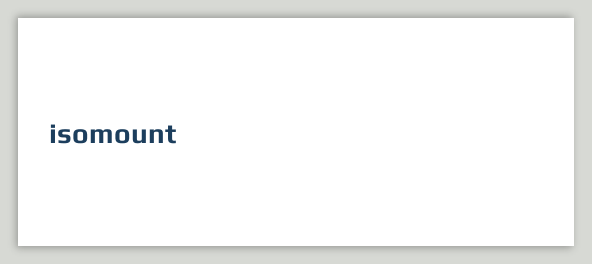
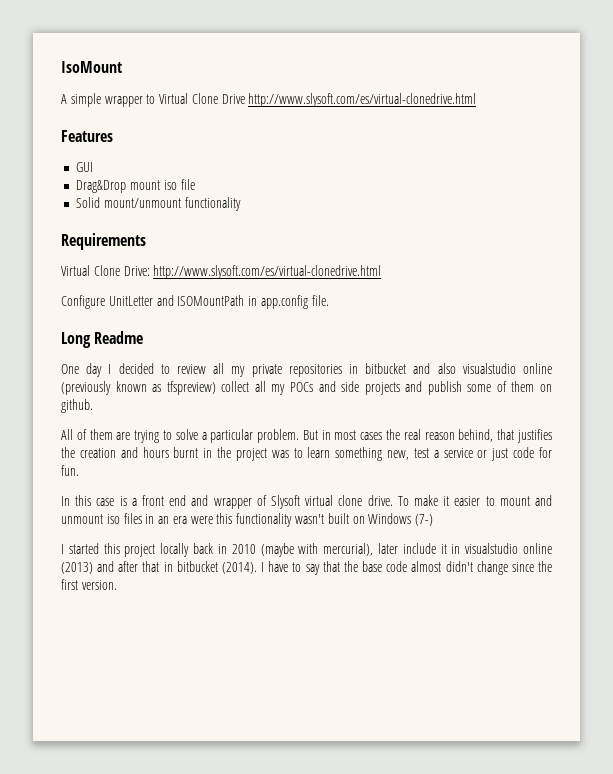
[49,124,176,144] isomount -> [61,61,122,73] [61,93,477,107] [61,130,113,142] [76,162,94,172] [76,179,195,193] [76,197,241,211] [61,233,146,250] [61,265,382,279] [61,295,329,309] [61,331,144,348] [61,363,552,377] [61,381,552,395] [61,399,93,413] [61,429,552,443] [61,447,553,461] [61,465,79,476] [61,495,552,509] [61,513,434,527] [61,543,552,557] [61,561,552,575] [61,579,117,590] IsoMount // A simple wrapper to Virtual Clone Drive http://www.slysoft.com/es/virtual-clonedrive.html // Features // GUI // Drag&Drop mount iso file // Solid mount/unmount functionality // Requirements // Virtual Clone Drive: http://www.slysoft.com/es/virtual-clonedrive.html // Configure UnitLetter and ISOMountPath in app.config file. // Long Readme // One day I decided to review all my private repositories in bitbucket and also visualstudio online (previously known as tfspreview) collect all my POCs and side projects and publish some of them on github. // All of them are trying to solve a particular problem. But in most cases the real reason behind, that justifies the creation and hours burnt in the project was to learn something new, test a service or just code for fun. // In this case is a front end and wrapper of Slysoft virtual clone drive. To make it easier to mount and unmount iso files in an era were this functionality wasn't built on Windows (7-) // I started this project locally back in 2010 (maybe with mercurial), later include it in visualstudio online (2013) and after that in bitbucket (2014). I have to say that the base code almost didn't change since the first version.

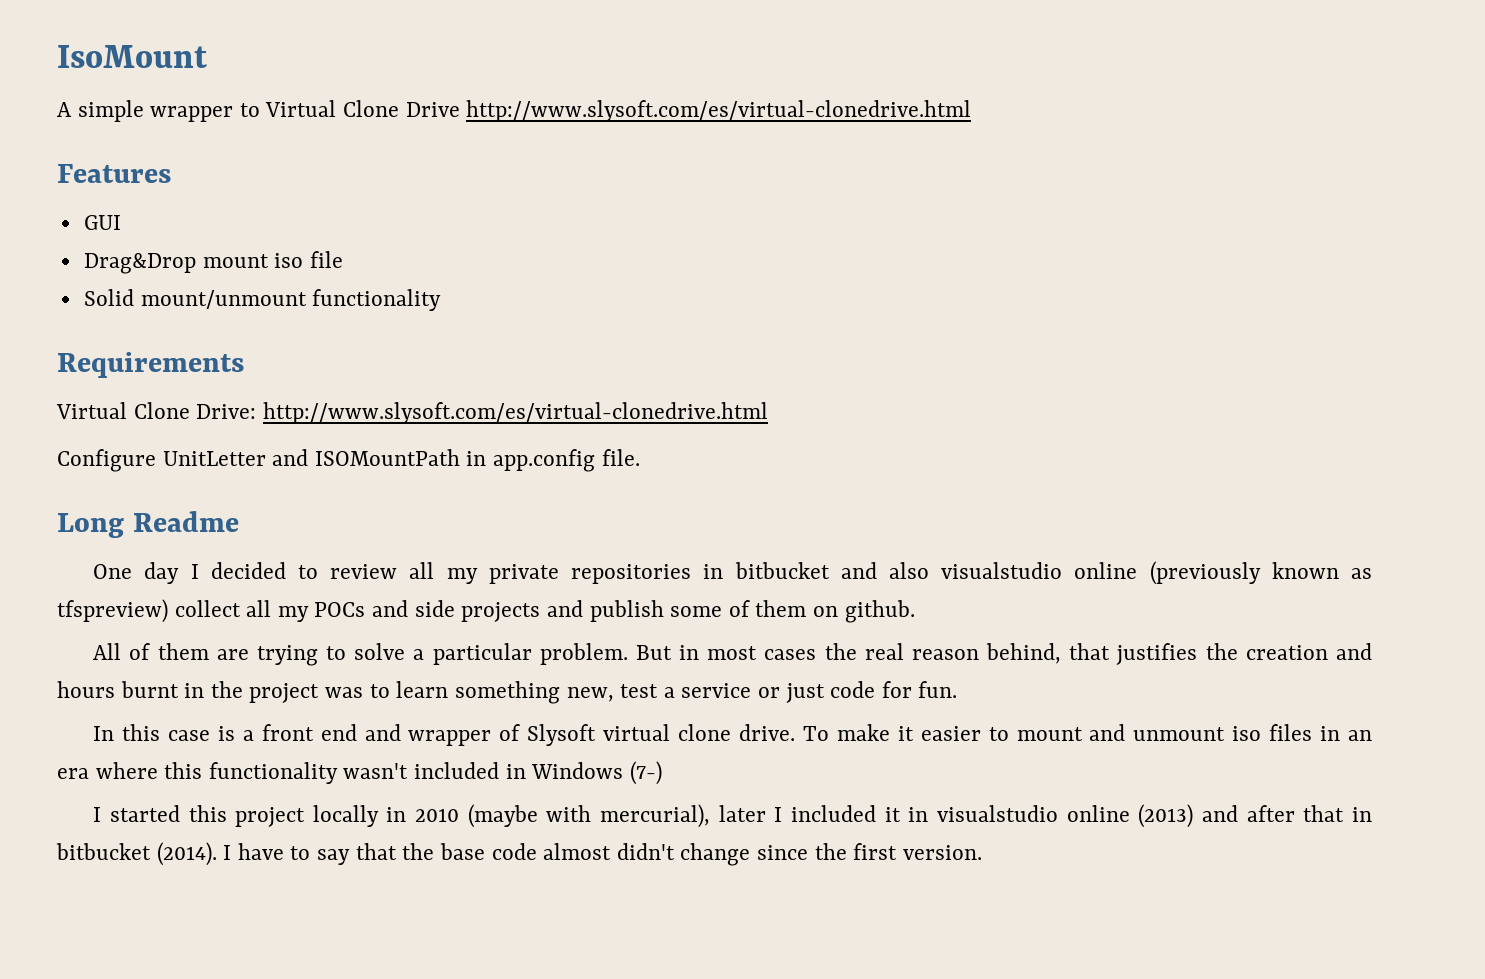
[190,516,213,524] were -> [95,762,158,779] where
[327,513,365,524] built on -> [414,762,526,779] included in
[193,543,214,554] back -> (379, 816) none
[402,543,436,554] include -> [774,805,877,822] I included

